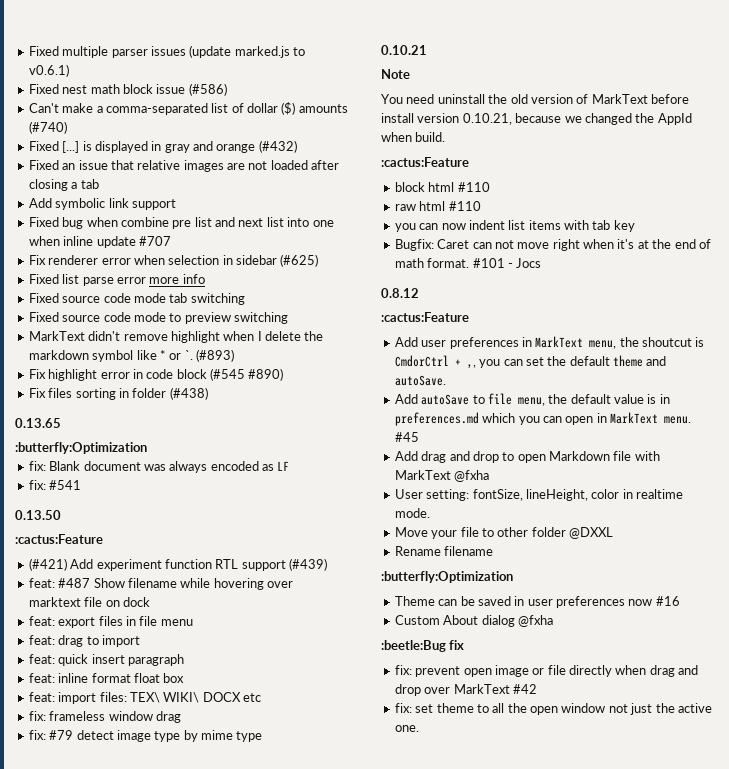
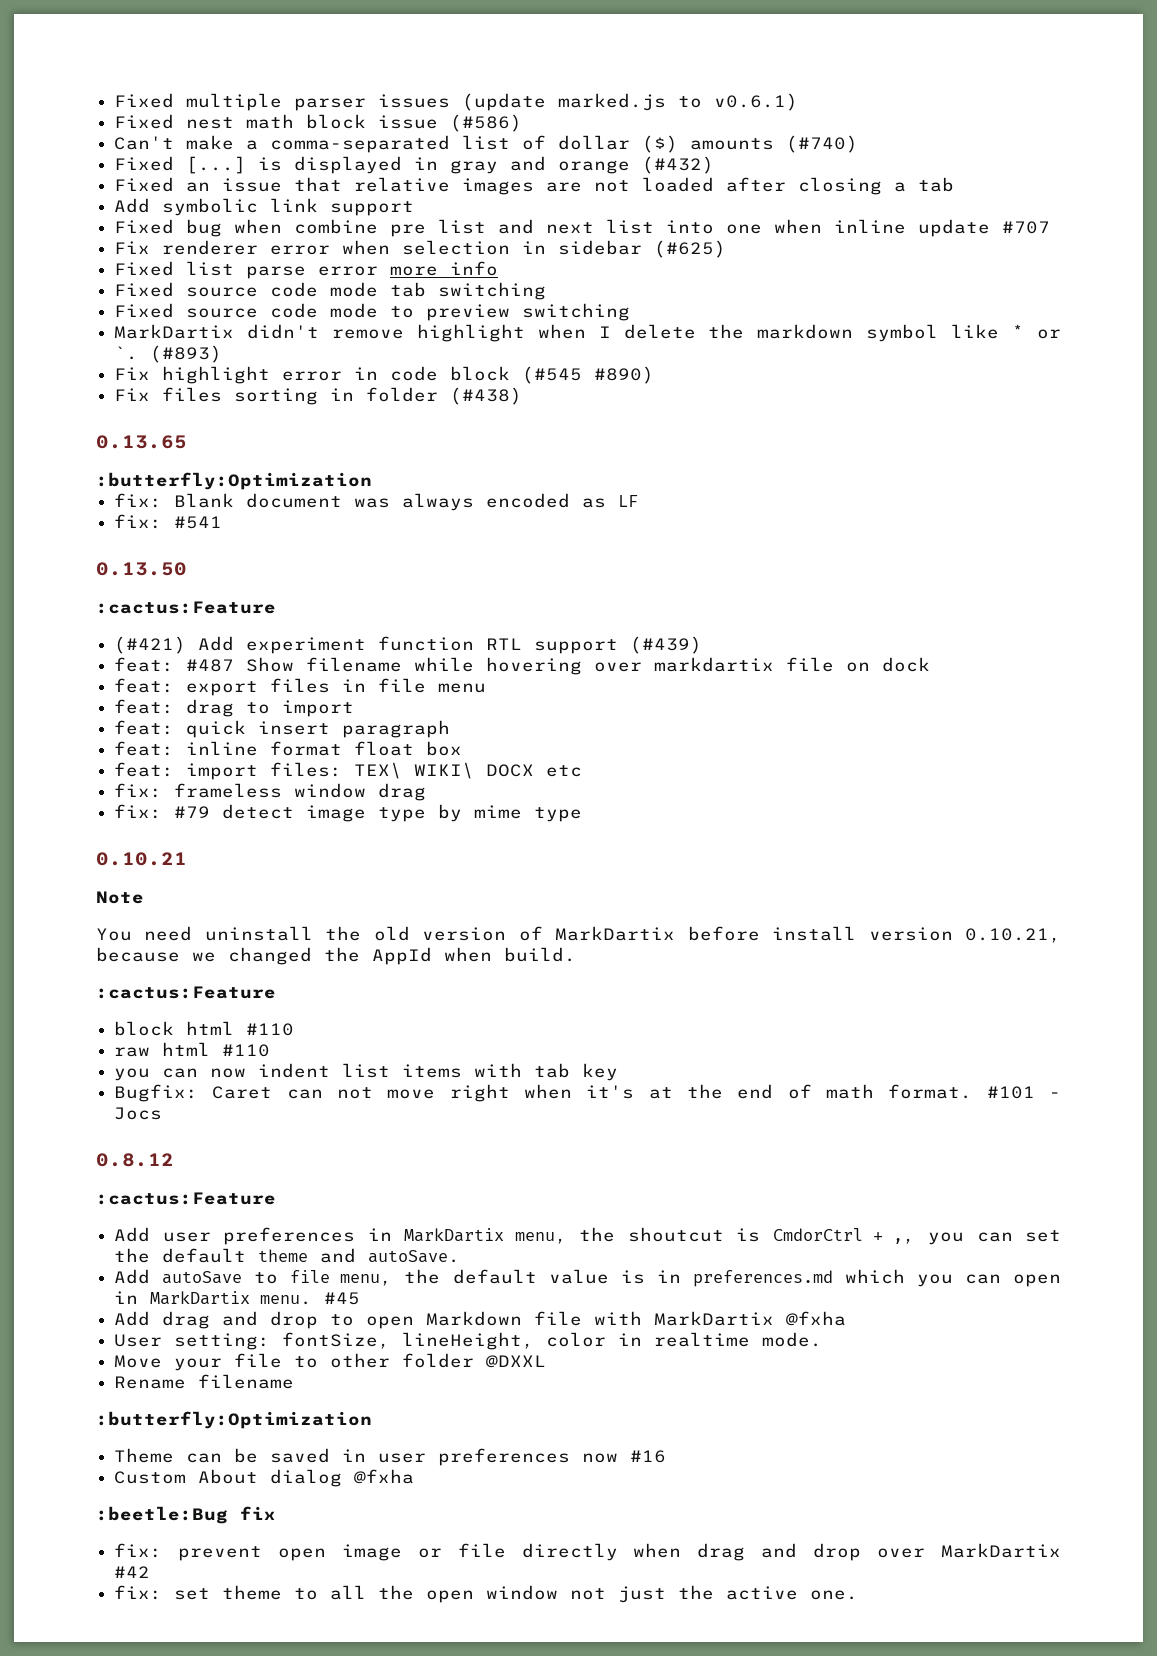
[28,331,85,341] MarkText -> [114,324,235,339] MarkDartix
[28,597,81,607] marktext -> [654,657,775,672] markdartix
[591,94,648,104] MarkText -> [555,926,676,941] MarkDartix
[535,336,584,348] MarkText -> [404,1228,505,1242] MarkDartix
[610,412,658,424] MarkText -> [150,1291,251,1305] MarkDartix
[394,470,451,480] MarkText -> [654,1311,775,1326] MarkDartix
[453,684,510,694] MarkText -> [941,1543,1062,1558] MarkDartix

